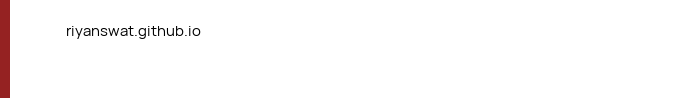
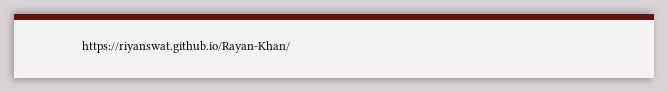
[66,26,201,39] riyanswat.github.io -> [82,41,290,53] https://riyanswat.github.io/Rayan-Khan/

